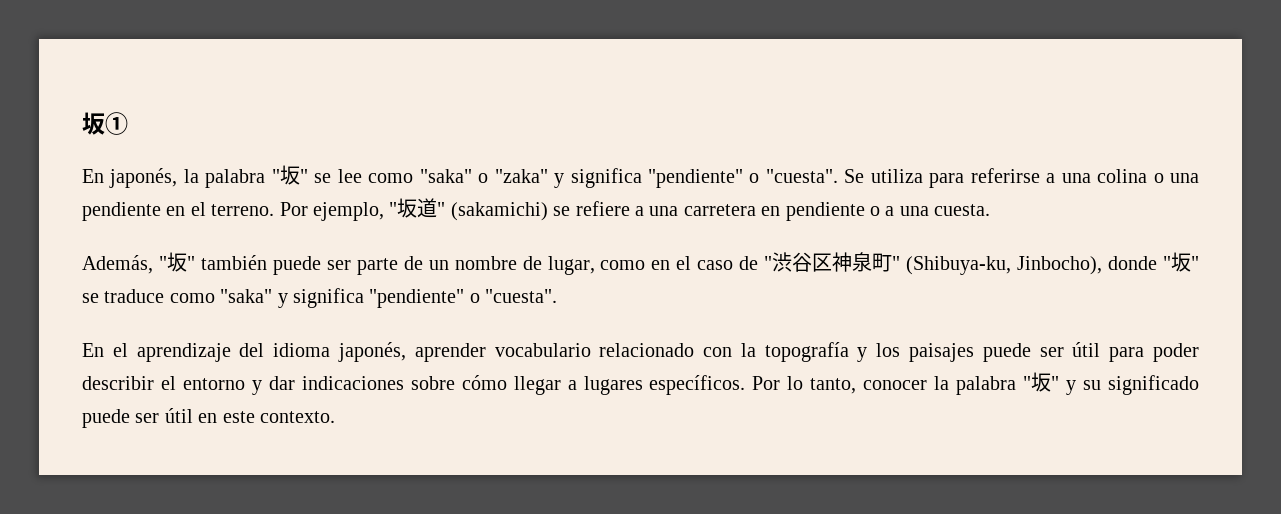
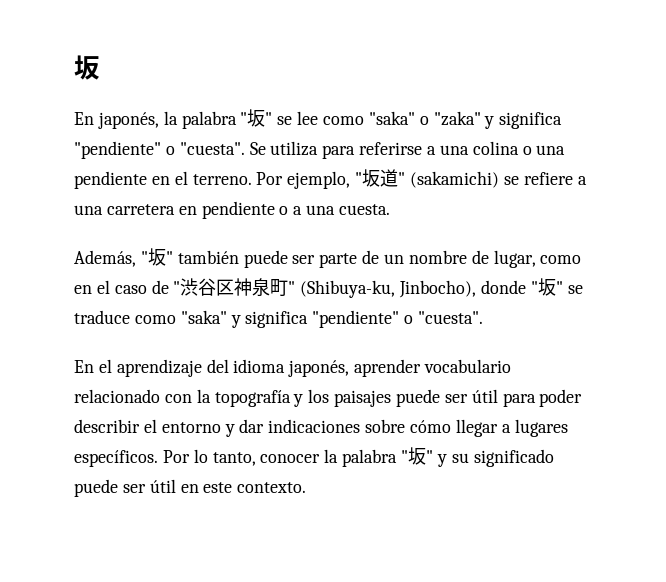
[82,112,128,135] 坂① -> [74,55,100,80] 坂

